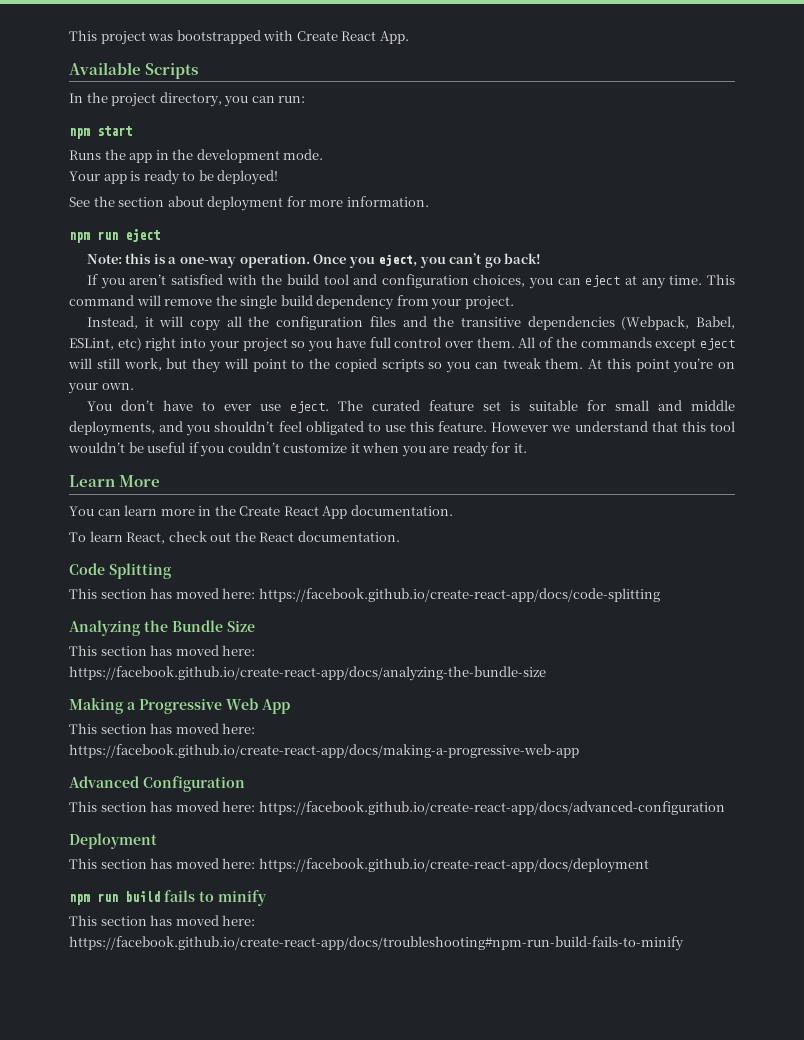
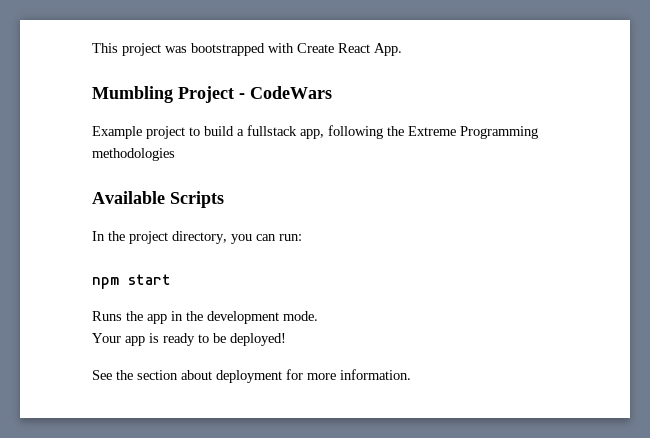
(409, 37) none -> [92,86,332,103] [92,125,538,139] [92,148,175,161] // Mumbling Project - CodeWars // Example project to build a fullstack app, following the Extreme Programming methodologies
[69,229,160,243] [86,253,542,268] [86,274,735,289] [69,295,514,310] [86,316,735,331] [69,337,735,352] [68,358,735,373] [68,383,134,394] [86,400,735,413] [69,421,735,436] [68,442,527,457] [69,475,161,487] [69,505,453,519] [69,531,400,544] [69,563,172,579] [69,588,660,602] [69,620,255,636] [69,645,256,656] [69,666,546,681] [69,698,290,714] [69,723,256,734] [69,744,579,758] [69,776,245,792] [69,801,725,815] [69,833,157,849] [69,858,649,873] [69,890,267,906] [69,915,256,926] [69,936,684,951] // npm run eject // Note: this is a one-way operation. Once you eject, you can’t go back! // If you aren’t satisfied with the build tool and configuration choices, you can eject at any time. This command will remove the single build dependency from your project. // Instead, it will copy all the configuration files and the transitive dependencies (Webpack, Babel, ESLint, etc) right into your project so you have full control over them. All of the commands except eject will still work, but they will point to the copied scripts so you can tweak them. At this point you’re on your own. // You don’t have to ever use eject. The curated feature set is suitable for small and middle deployments, and you shouldn’t feel obligated to use this feature. However we understand that this tool wouldn’t be useful if you couldn’t customize it when you are ready for it. // Learn More // You can learn more in the Create React App documentation. // To learn React, check out the React documentation. // Code Splitting // This section has moved here: https://facebook.github.io/create-react-app/docs/code-splitting // Analyzing the Bundle Size // This section has moved here: https://facebook.github.io/create-react-app/docs/analyzing-the-bundle-size // Making a Progressive Web App // This section has moved here: https://facebook.github.io/create-react-app/docs/making-a-progressive-web-app // Advanced Configuration // This section has moved here: https://facebook.github.io/create-react-app/docs/advanced-configuration // Deployment // This section has moved here: https://facebook.github.io/create-react-app/docs/deployment // npm run build fails to minify // This section has moved here: https://facebook.github.io/create-react-app/docs/troubleshooting#npm-run-build-fails-to-minify -> (411, 374) none

